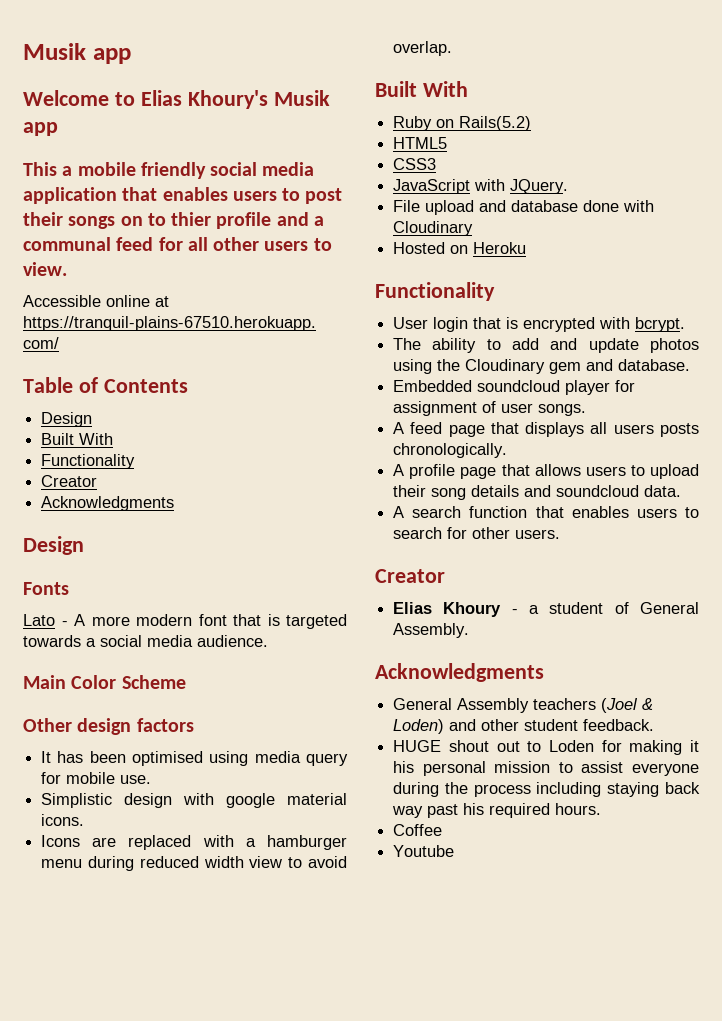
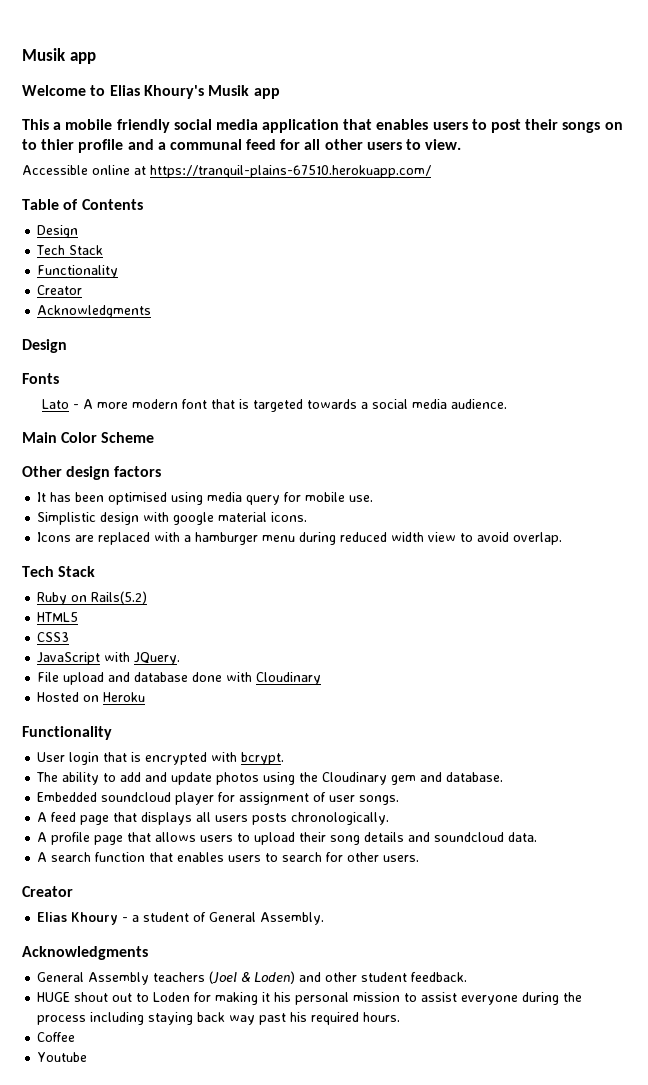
[41,433,114,445] Built With -> [36,245,104,255] Tech Stack
[375,81,468,97] Built With -> [22,566,96,577] Tech Stack

